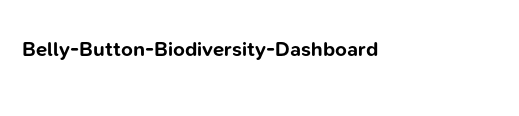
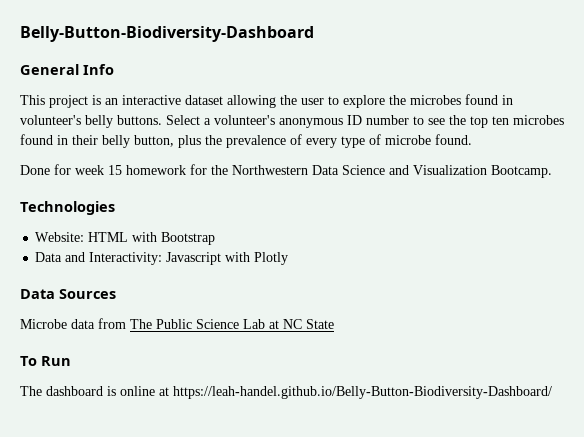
(378, 50) none -> [20,64,114,75] [20,94,513,108] [20,115,564,128] [20,134,472,148] [20,164,552,178] [20,201,115,215] [35,232,216,245] [35,252,289,265] [20,289,116,299] [20,318,334,329] [20,356,71,366] [20,386,552,399] // General Info // This project is an interactive dataset allowing the user to explore the microbes found in volunteer's belly buttons. Select a volunteer's anonymous ID number to see the top ten microbes found in their belly button, plus the prevalence of every type of microbe found. // Done for week 15 homework for the Northwestern Data Science and Visualization Bootcamp. // Technologies // Website: HTML with Bootstrap // Data and Interactivity: Javascript with Plotly // Data Sources // Microbe data from The Public Science Lab at NC State // To Run // The dashboard is online at https://leah-handel.github.io/Belly-Button-Biodiversity-Dashboard/

